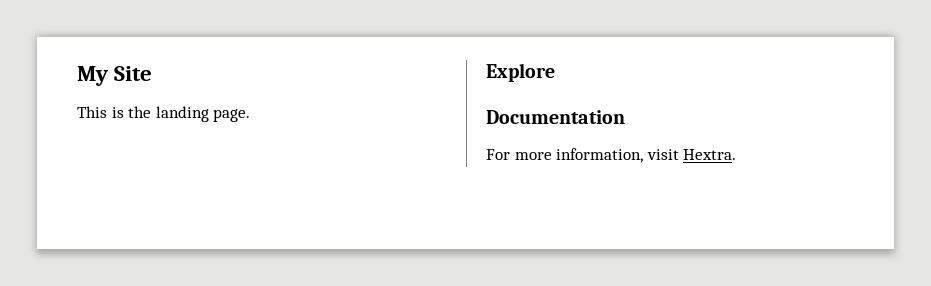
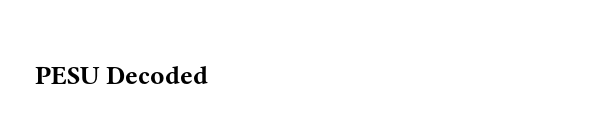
[77,66,153,86] [77,106,251,122] [486,63,555,82] [486,110,625,124] [486,148,737,163] My Site // This is the landing page. // Explore // Documentation // For more information, visit Hextra. -> [35,66,209,85] PESU Decoded

